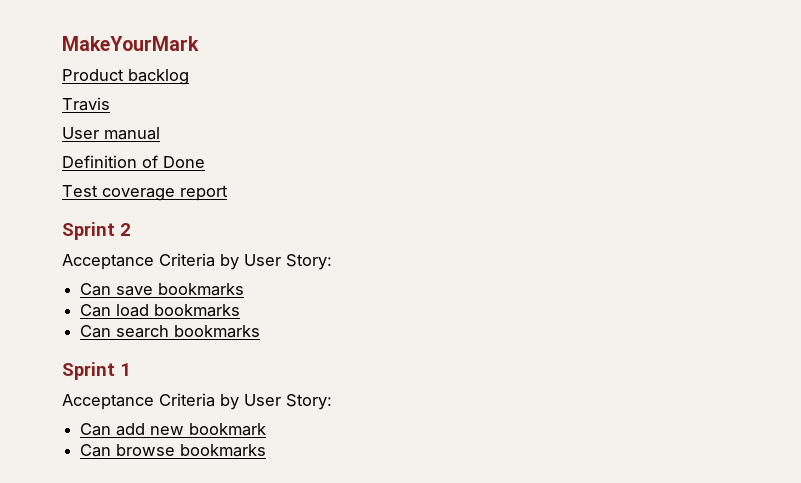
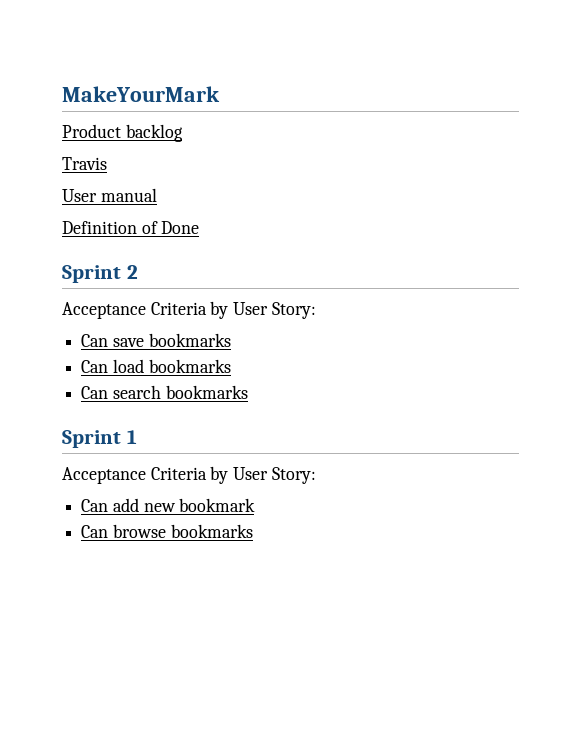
[62,185,228,201] // Test coverage report -> (200, 227) none

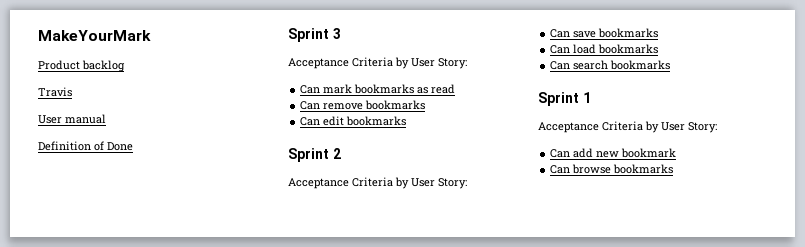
(200, 227) none -> [288,28,341,42] [288,57,467,69] [300,84,456,94] [300,100,426,110] [300,116,407,126] // Sprint 3 // Acceptance Criteria by User Story: // Can mark bookmarks as read // Can remove bookmarks // Can edit bookmarks

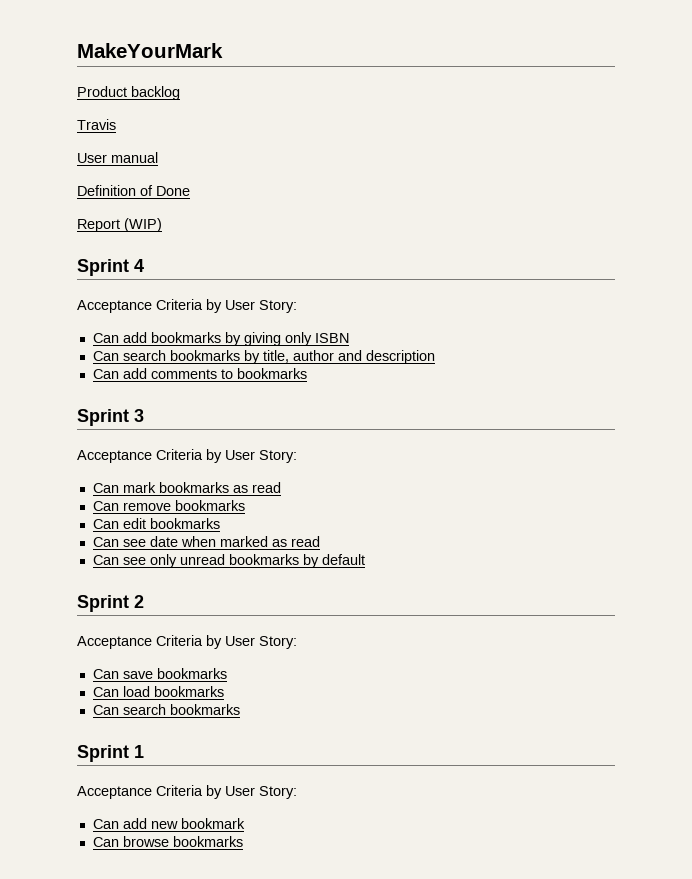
(133, 146) none -> [77,218,162,232] [77,259,144,276] [77,299,297,313] [92,332,349,346] [92,350,435,364] [92,368,307,379] // Report (WIP) // Sprint 4 // Acceptance Criteria by User Story: // Can add bookmarks by giving only ISBN // Can search bookmarks by title, author and description // Can add comments to bookmarks
(407, 121) none -> [92,536,320,547] [92,554,365,568] // Can see date when marked as read // Can see only unread bookmarks by default

